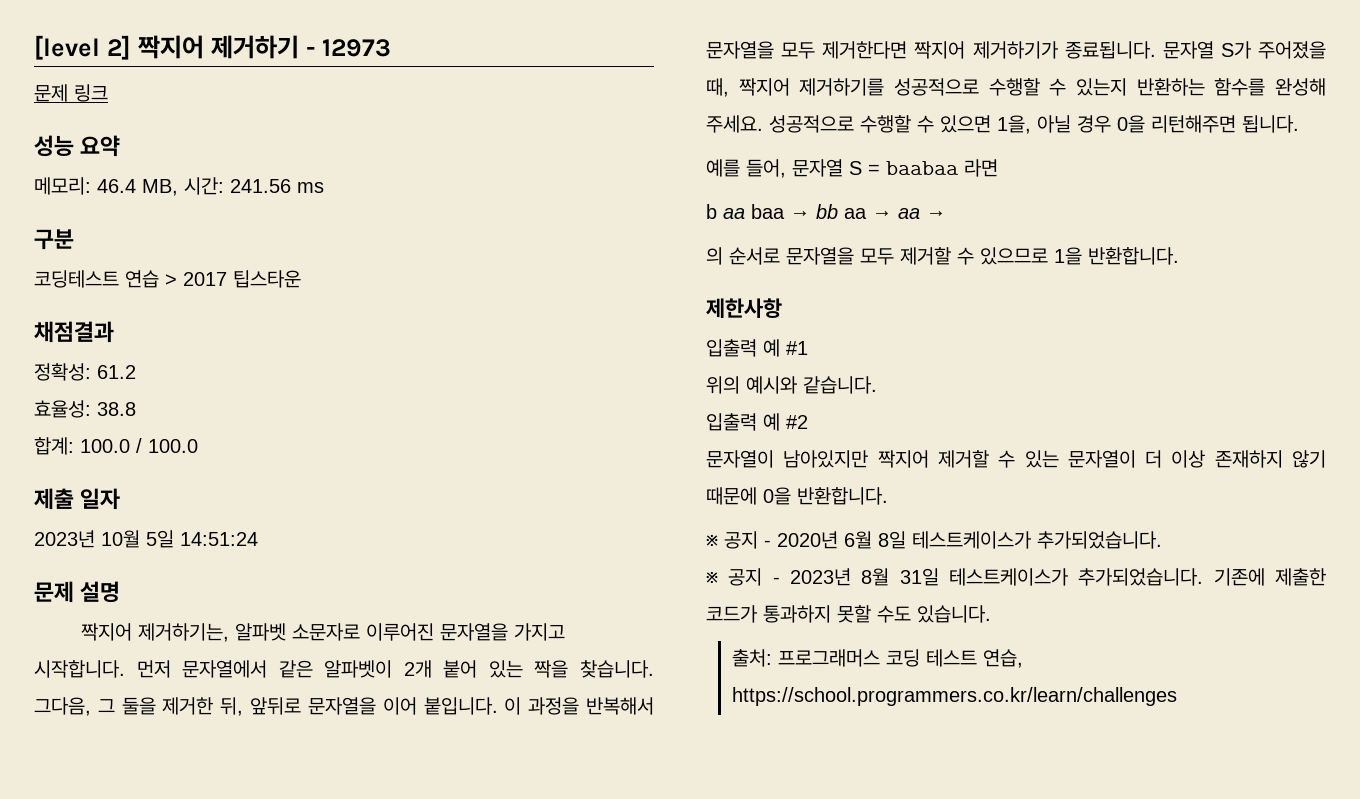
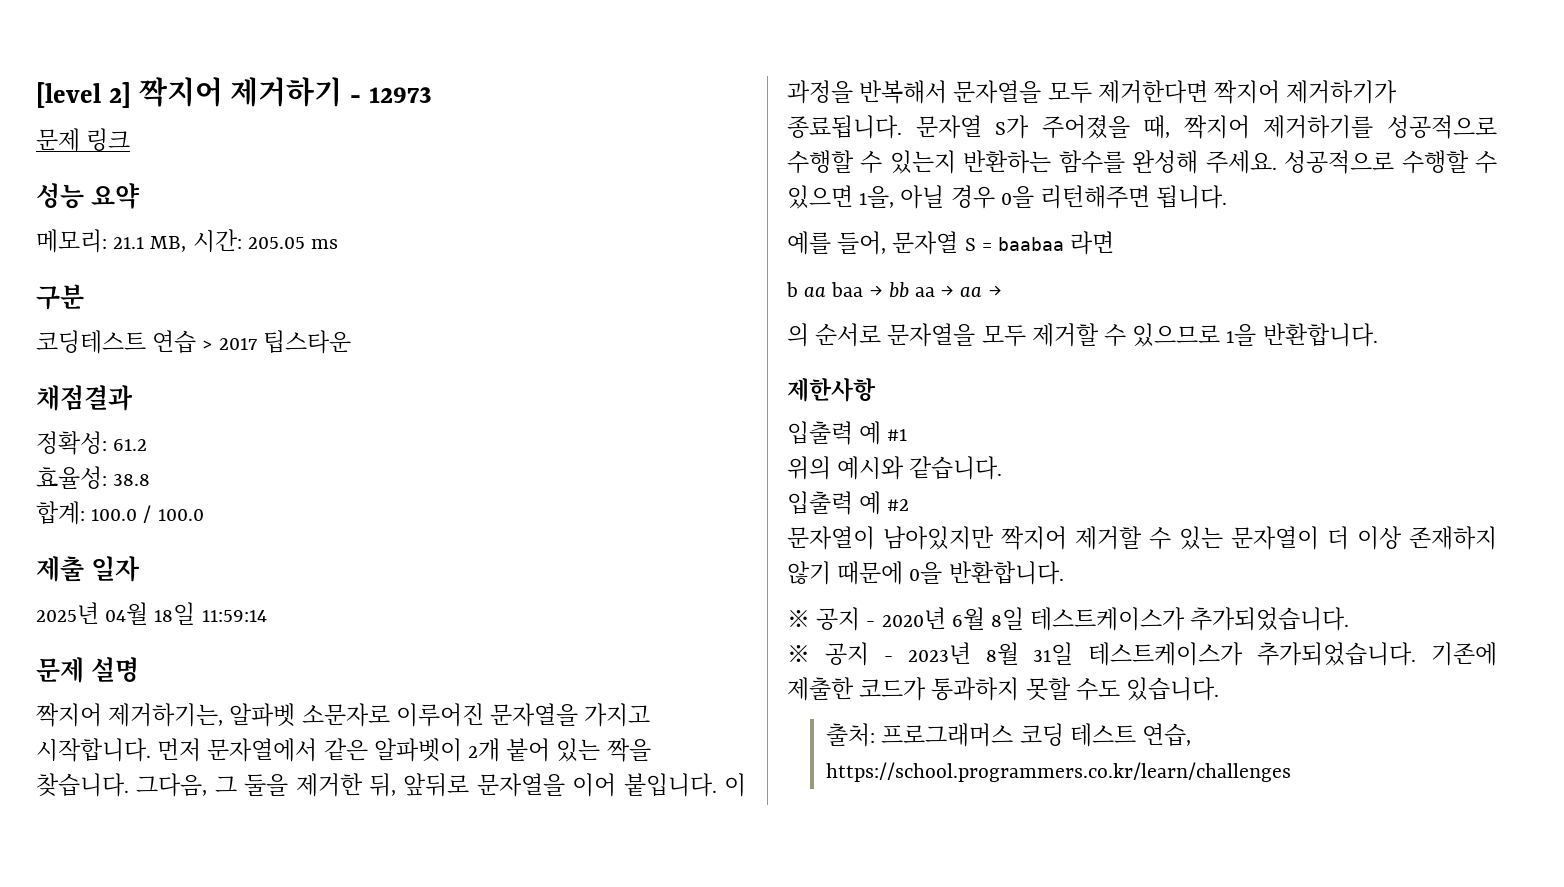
[97,179,136,193] 46.4 -> [113,237,145,249] 21.1
[230,179,291,193] 241.56 -> [247,237,305,249] 205.05
[34,530,258,548] 2023년 10월 5일 14:51:24 -> [36,602,267,625] 2025년 04월 18일 11:59:14

